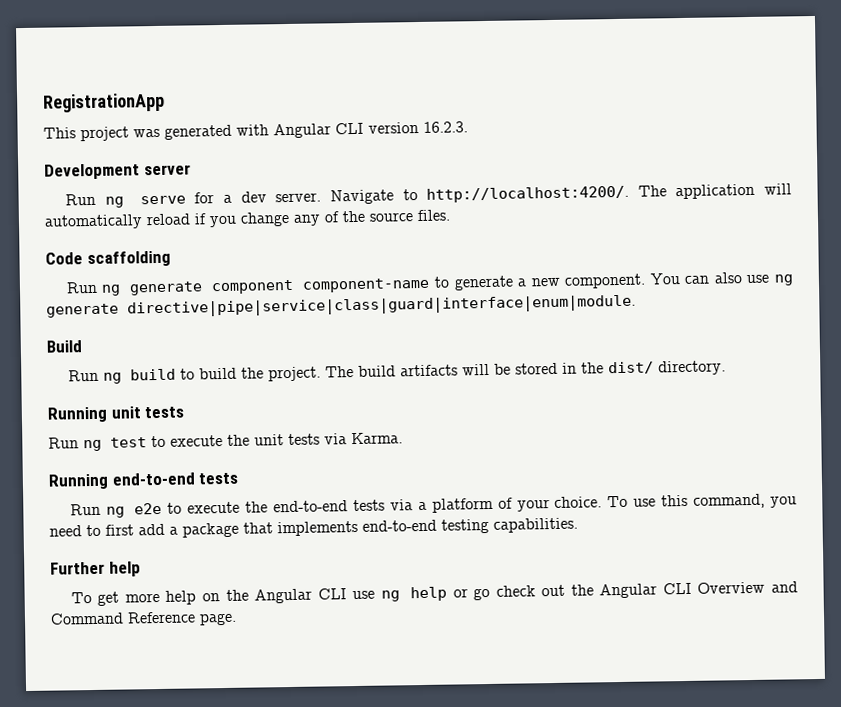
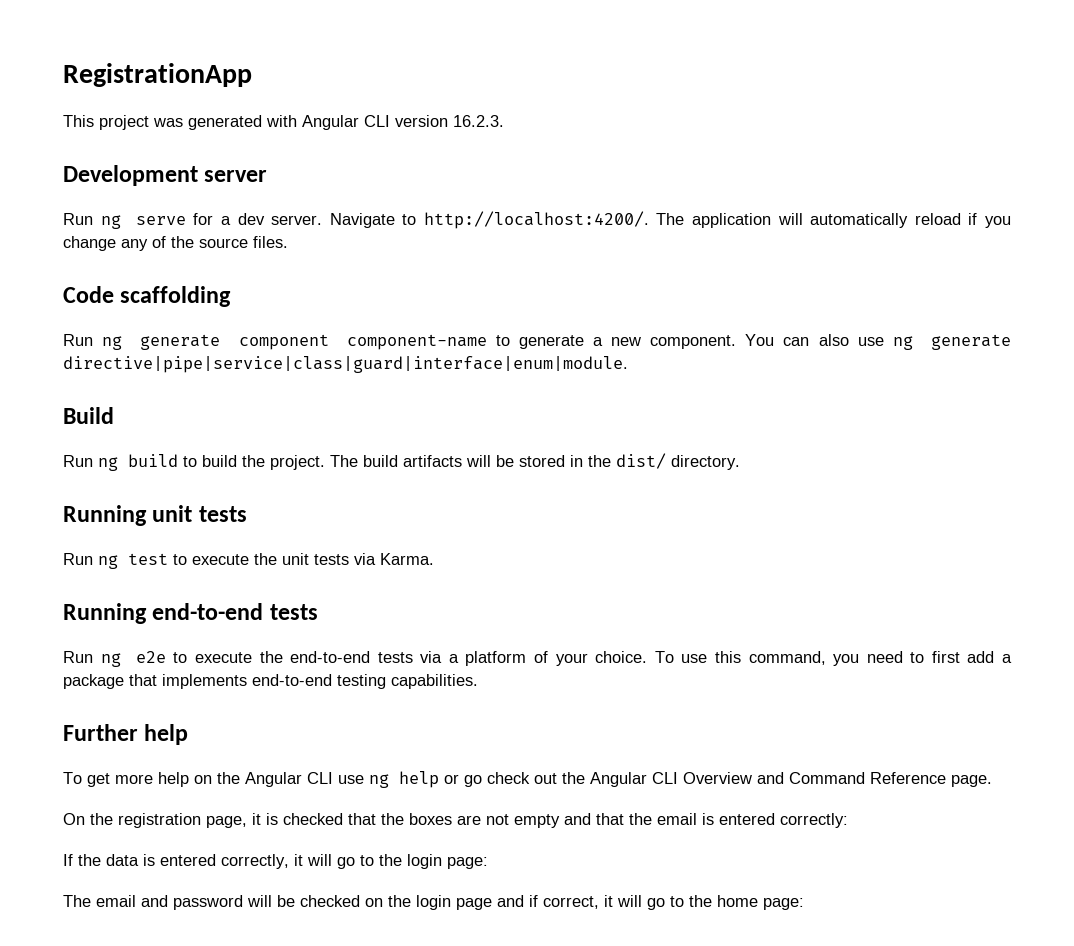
(237, 619) none -> [63,813,848,828] [63,854,488,869] [63,895,804,910] // On the registration page, it is checked that the boxes are not empty and that the email is entered correctly: // If the data is entered correctly, it will go to the login page: // The email and password will be checked on the login page and if correct, it will go to the home page:

